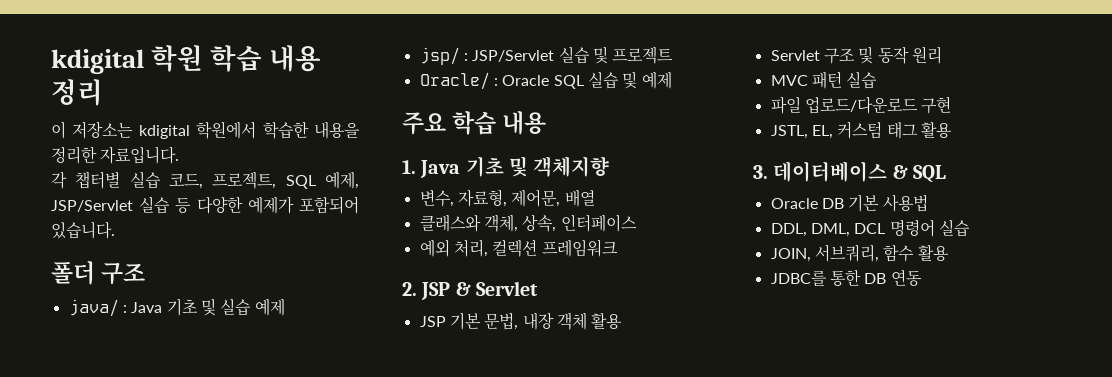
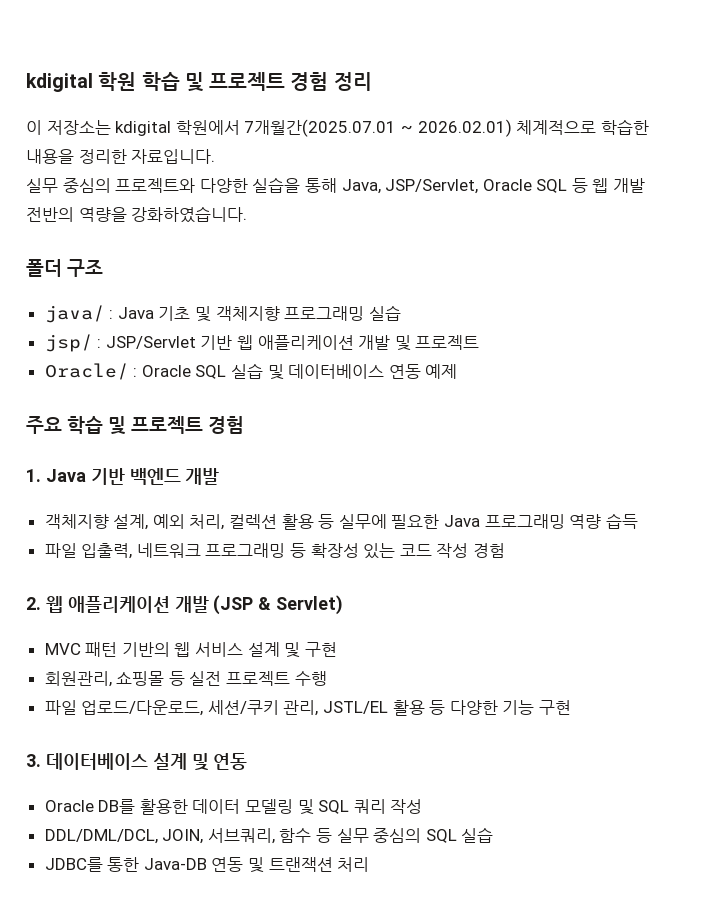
[269,45,322,72] 내용 -> [184,72,329,92] 및 프로젝트 경험
(257, 130) none -> [244,119,597,137] 7개월간(2025.07.01 ~ 2026.02.01) 체계적으로
[51,171,359,189] [51,196,359,214] [51,221,115,239] 각 챕터별 실습 코드, 프로젝트, SQL 예제, JSP/Servlet 실습 등 다양한 예제가 포함되어 있습니다. -> [26,177,646,194] [26,206,248,223] 실무 중심의 프로젝트와 다양한 실습을 통해 Java, JSP/Servlet, Oracle SQL 등 웹 개발 전반의 역량을 강화하였습니다.
[220,298,285,316] 실습 예제 -> [215,305,401,321] 객체지향 프로그래밍 실습
[558,46,590,64] 실습 -> [200,335,391,350] 기반 웹 애플리케이션 개발
(638, 80) none -> [288,364,421,379] 데이터베이스 연동
[502,111,547,135] 내용 -> [108,416,244,435] 및 프로젝트 경험
[465,156,610,177] [419,189,595,207] [419,214,637,232] [419,239,618,257] [402,281,538,300] [419,312,623,330] [770,46,942,64] [770,71,878,89] [770,96,952,114] [770,121,952,139] [753,161,946,183] [770,194,928,212] [770,219,970,237] [770,244,949,262] [770,269,922,286] 기초 및 객체지향 // 변수, 자료형, 제어문, 배열 // 클래스와 객체, 상속, 인터페이스 // 예외 처리, 컬렉션 프레임워크 // 2. JSP & Servlet // JSP 기본 문법, 내장 객체 활용 // Servlet 구조 및 동작 원리 // MVC 패턴 실습 // 파일 업로드/다운로드 구현 // JSTL, EL, 커스텀 태그 활용 // 3. 데이터베이스 & SQL // Oracle DB 기본 사용법 // DDL, DML, DCL 명령어 실습 // JOIN, 서브쿼리, 함수 활용 // JDBC를 통한 DB 연동 -> [90,468,220,485] [44,513,638,530] [44,543,506,559] [26,595,344,615] [44,642,337,658] [44,671,327,687] [44,700,572,716] [26,753,248,771] [44,799,423,815] [44,827,494,844] [44,857,370,873] 기반 백엔드 개발 // 객체지향 설계, 예외 처리, 컬렉션 활용 등 실무에 필요한 Java 프로그래밍 역량 습득 // 파일 입출력, 네트워크 프로그래밍 등 확장성 있는 코드 작성 경험 // 2. 웹 애플리케이션 개발 (JSP & Servlet) // MVC 패턴 기반의 웹 서비스 설계 및 구현 // 회원관리, 쇼핑몰 등 실전 프로젝트 수행 // 파일 업로드/다운로드, 세션/쿠키 관리, JSTL/EL 활용 등 다양한 기능 구현 // 3. 데이터베이스 설계 및 연동 // Oracle DB를 활용한 데이터 모델링 및 SQL 쿼리 작성 // DDL/DML/DCL, JOIN, 서브쿼리, 함수 등 실무 중심의 SQL 실습 // JDBC를 통한 Java-DB 연동 및 트랜잭션 처리

